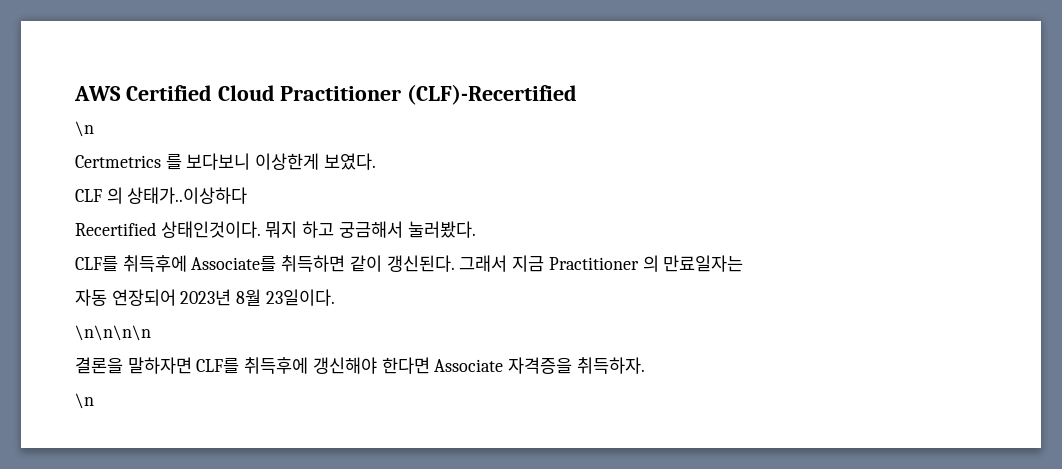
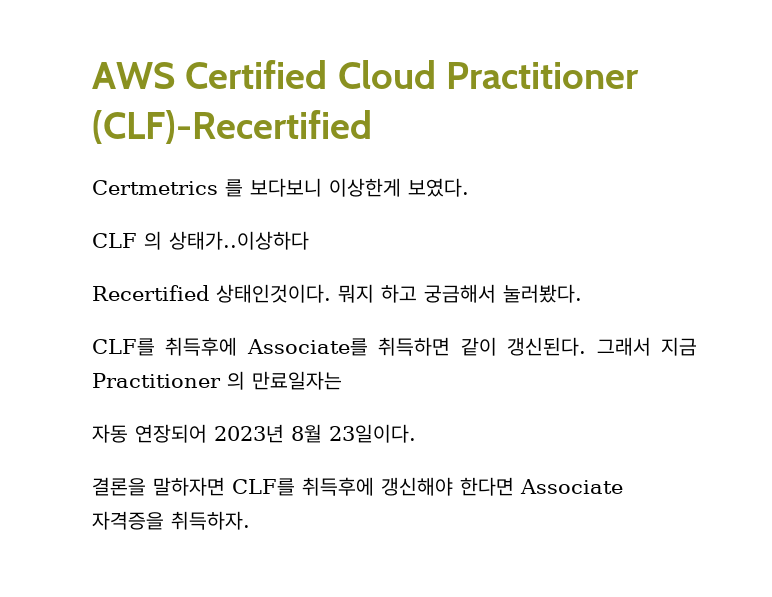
[75,121,94,137] // \n -> (372, 127) none
[75,325,151,341] // \n\n\n\n -> (416, 433) none
[75,393,94,409] // \n -> (250, 520) none

